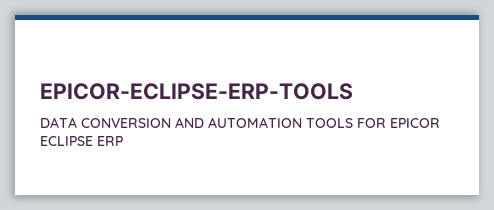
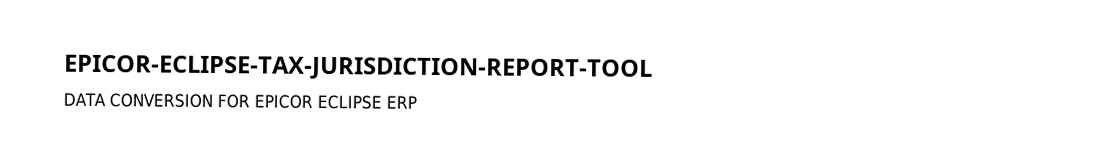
[40,83,353,100] EPICOR-ECLIPSE-ERP-TOOLS -> [64,54,653,82] EPICOR-ECLIPSE-TAX-JURISDICTION-REPORT-TOOL
[175,117,353,128] AND AUTOMATION TOOLS -> (213, 101) none

